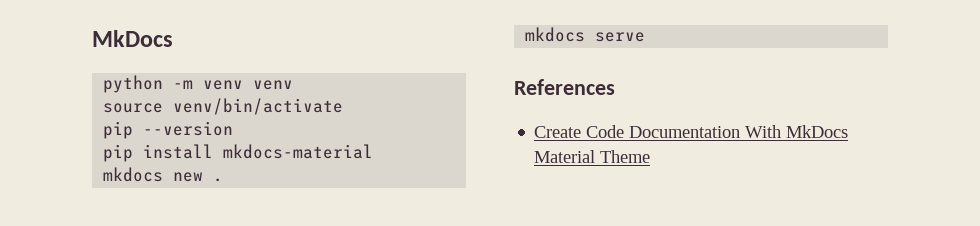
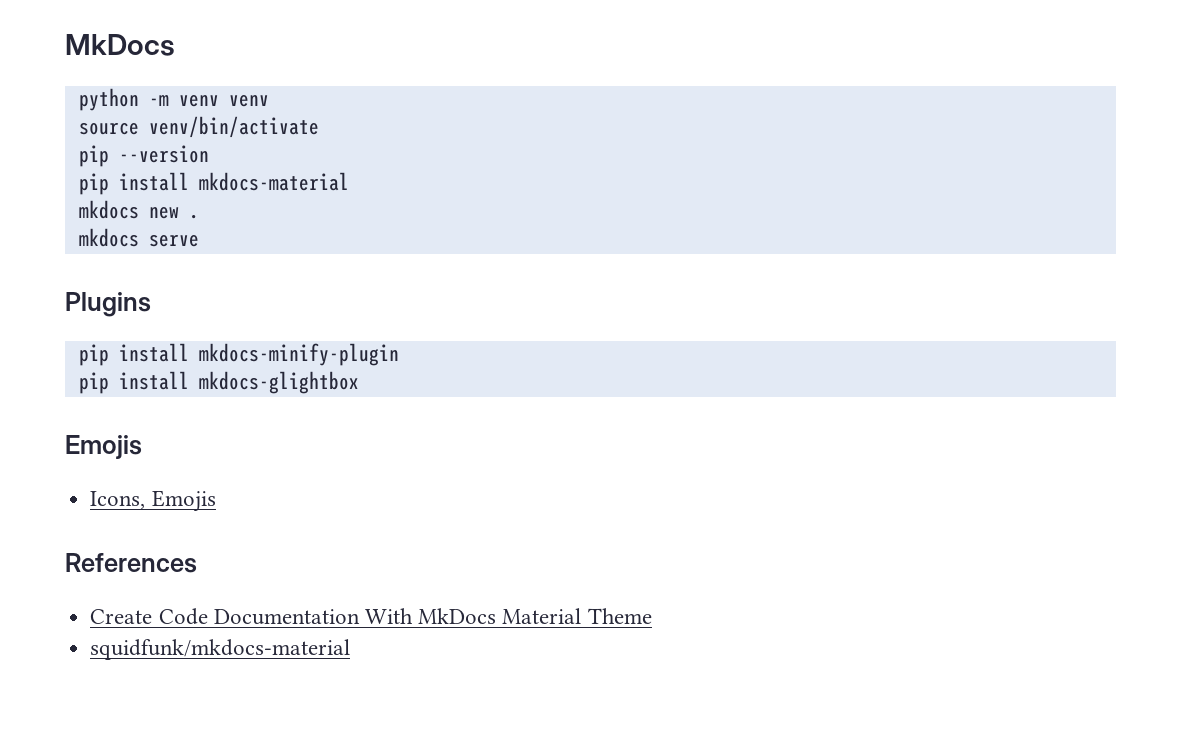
(646, 37) none -> [65,292,151,317] [78,343,399,366] [78,371,359,394] [65,435,142,459] [90,490,216,512] // Plugins // pip install mkdocs-minify-plugin // pip install mkdocs-glightbox // Emojis // Icons, Emojis
(651, 156) none -> [90,639,351,660] // squidfunk/mkdocs-material

